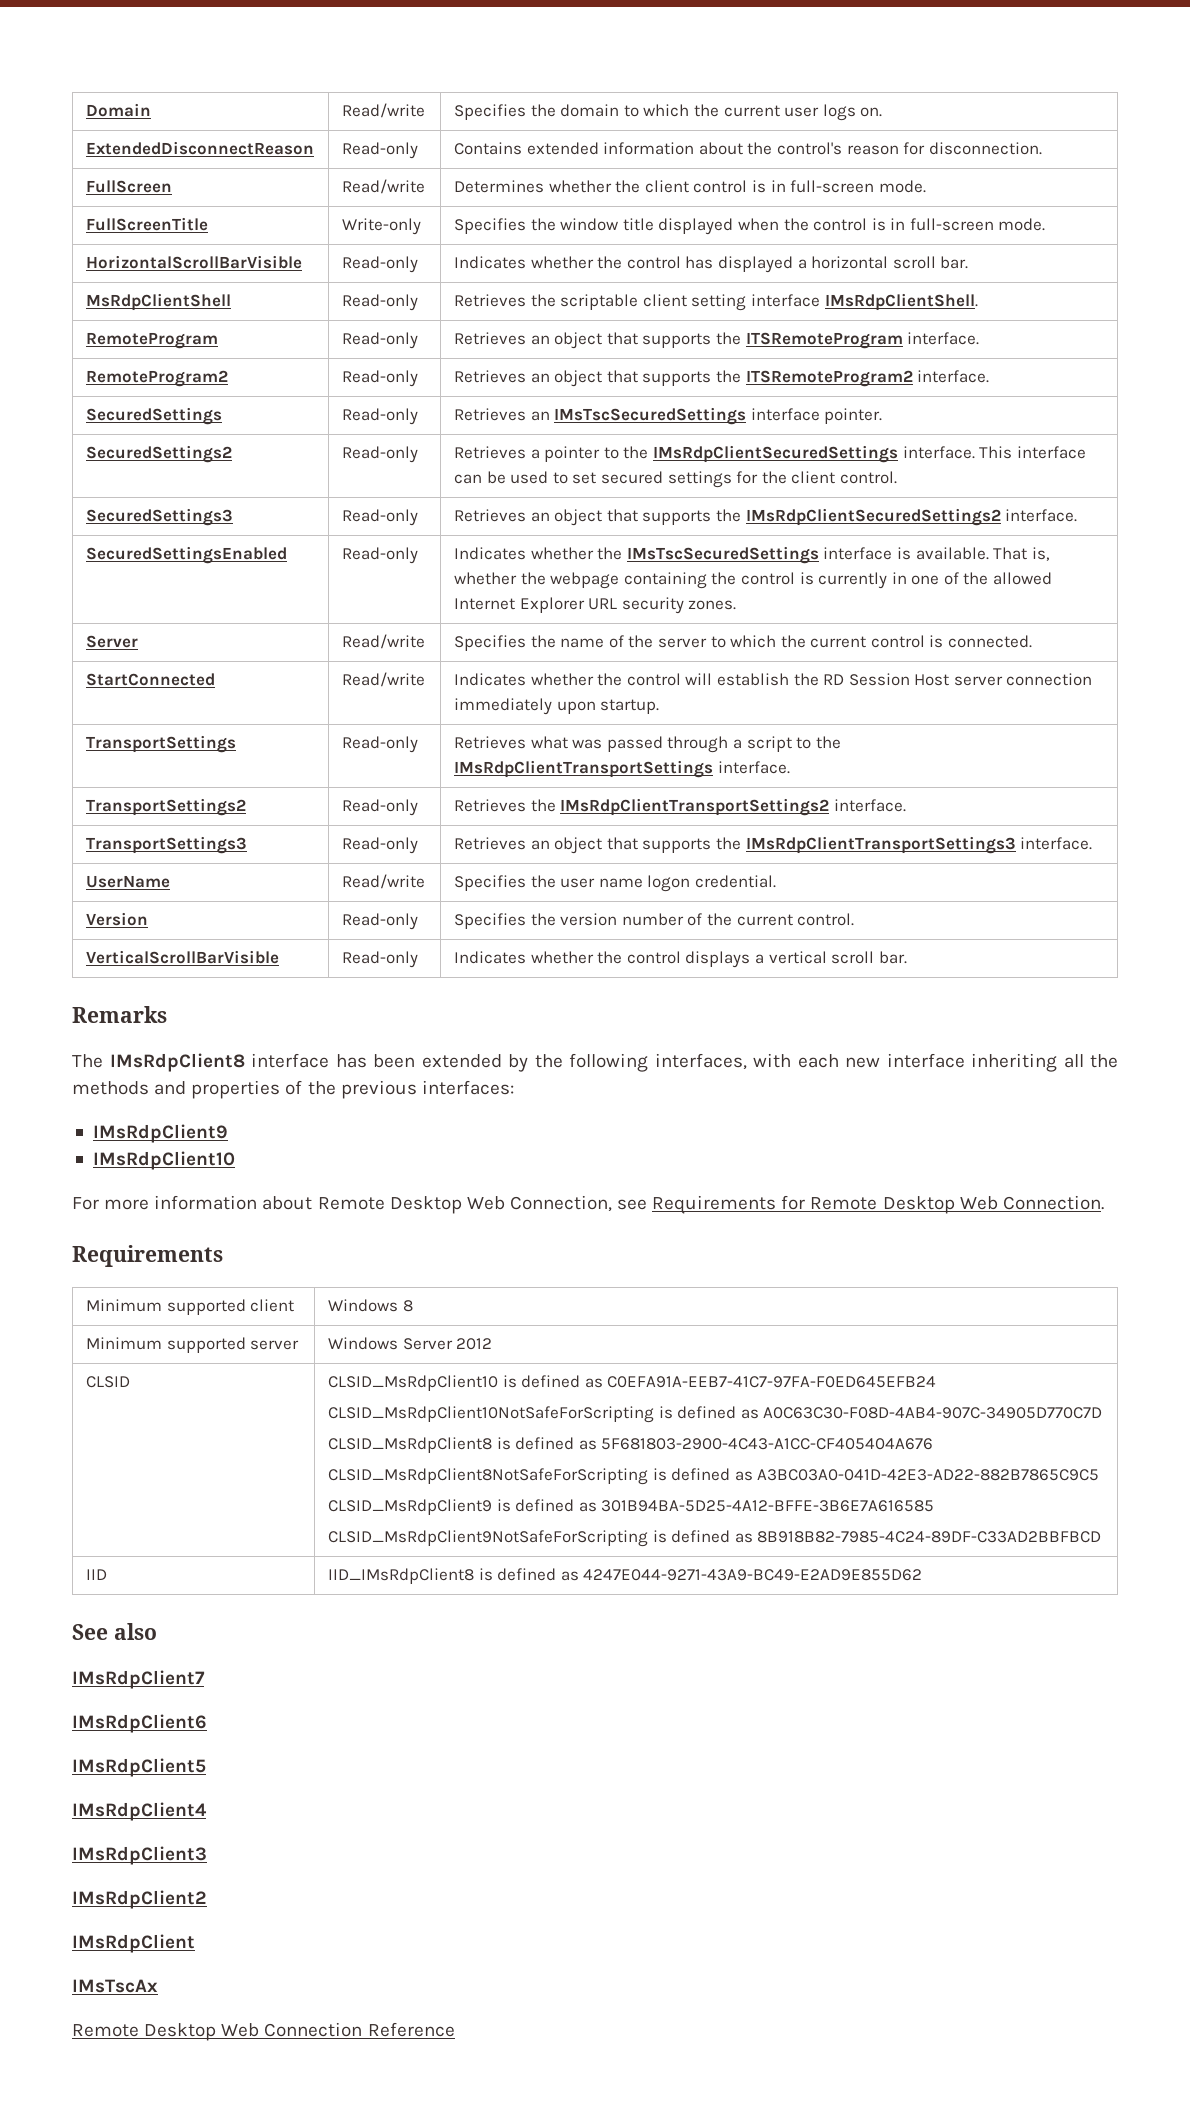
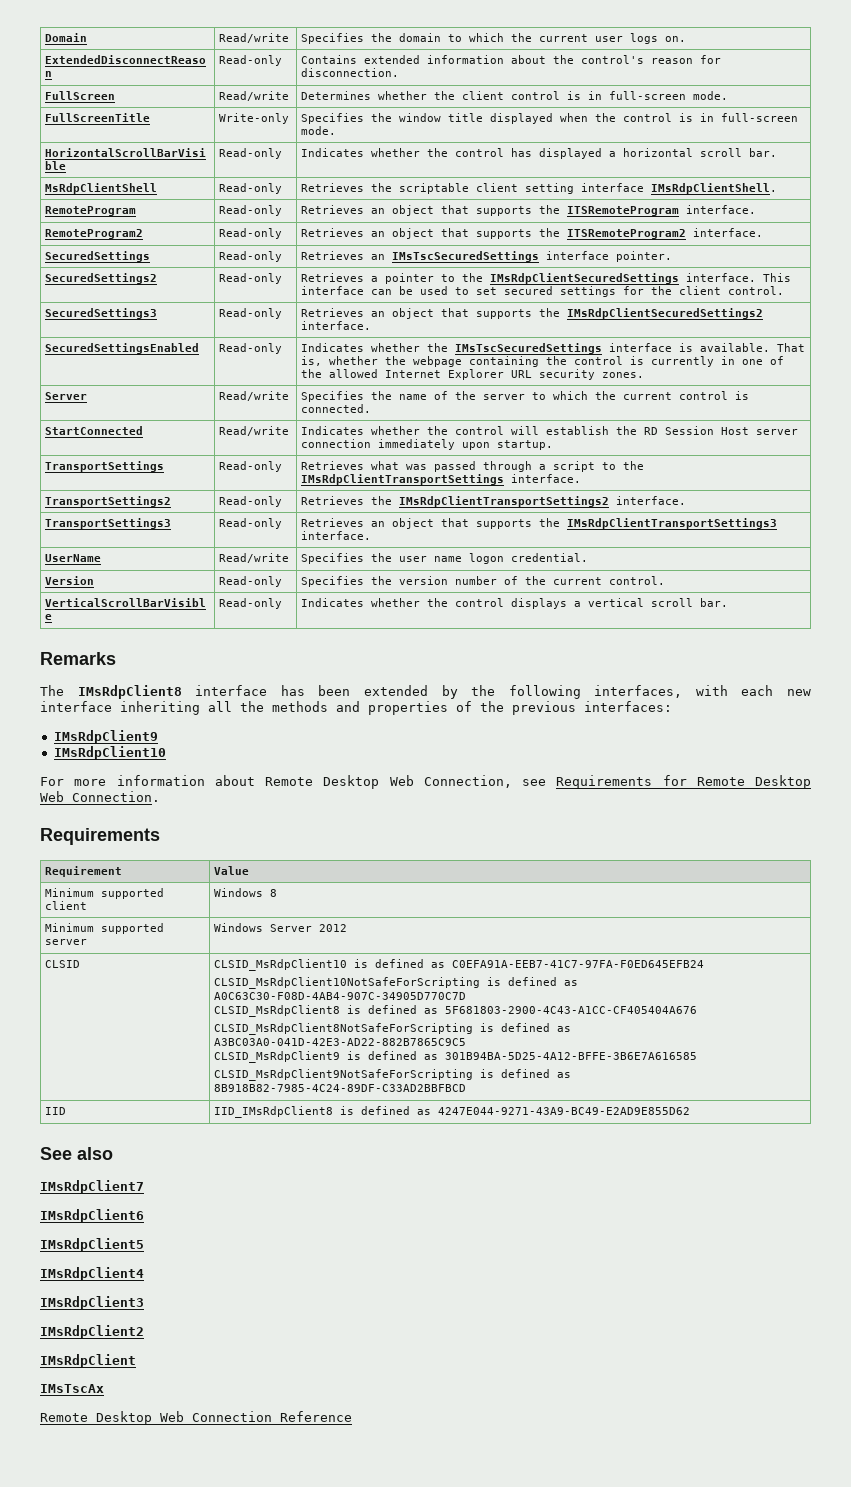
(223, 1256) none -> [45,866,123,877] [214,866,250,875] // Requirement | Value

